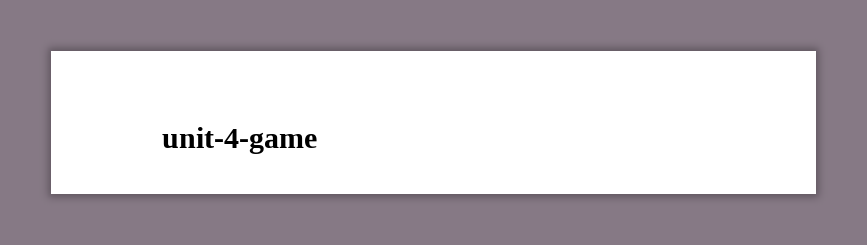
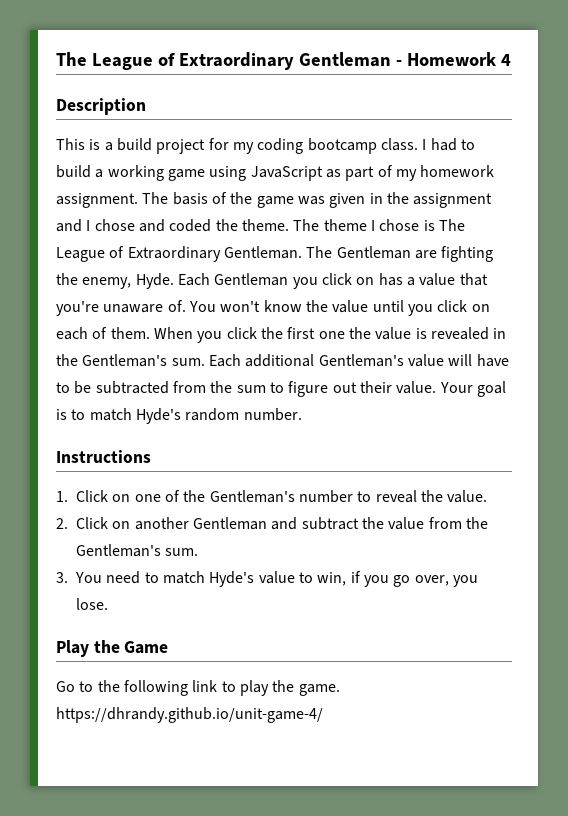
[162,127,317,154] unit-4-game -> [56,52,511,70] [56,98,146,115] [56,138,475,154] [56,165,495,181] [56,192,493,208] [56,219,465,232] [56,246,494,262] [56,273,488,289] [56,300,490,316] [56,327,507,343] [56,354,509,367] [56,381,506,397] [56,408,302,424] [56,450,151,463] [56,490,488,503] [56,517,488,530] [76,544,199,557] [56,571,478,587] [76,598,108,610] [56,640,169,657] [56,680,340,696] [56,707,323,723] The League of Extraordinary Gentleman - Homework 4 // Description // This is a build project for my coding bootcamp class. I had to build a working game using JavaScript as part of my homework assignment. The basis of the game was given in the assignment and I chose and coded the theme. The theme I chose is The League of Extraordinary Gentleman. The Gentleman are fighting the enemy, Hyde. Each Gentleman you click on has a value that you're unaware of. You won't know the value until you click on each of them. When you click the first one the value is revealed in the Gentleman's sum. Each additional Gentleman's value will have to be subtracted from the sum to figure out their value. Your goal is to match Hyde's random number. // Instructions // 1. Click on one of the Gentleman's number to reveal the value. // 2. Click on another Gentleman and subtract the value from the Gentleman's sum. // 3. You need to match Hyde's value to win, if you go over, you lose. // Play the Game // Go to the following link to play the game. https://dhrandy.github.io/unit-game-4/

